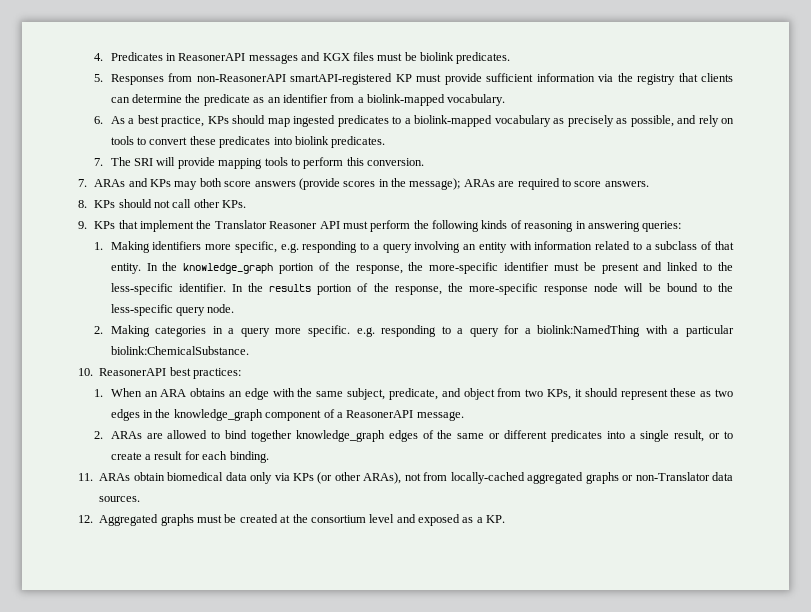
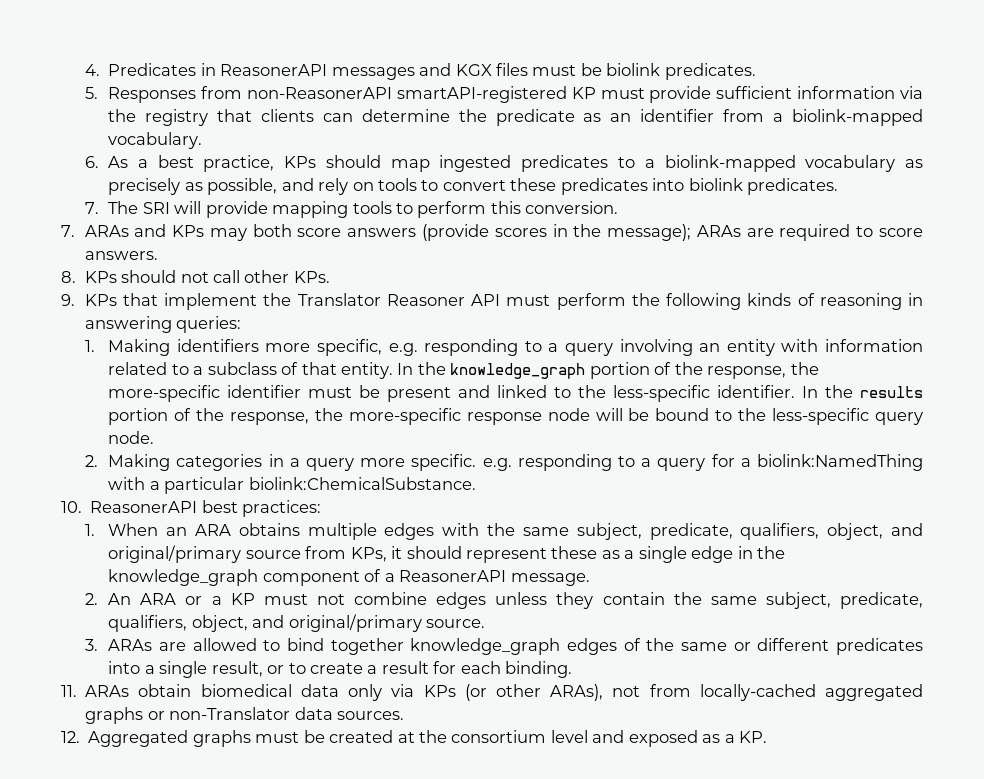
[228,388,269,400] an edge -> [307,523,435,540] multiple edges
[441,388,544,400] and object from two -> [740,523,923,540] [108,545,347,563] qualifiers, object, and original/primary source from
[715,389,734,397] [110,409,140,421] two edges -> [624,546,734,563] a single edge
(104, 435) none -> [108,592,924,609] [108,614,486,632] [84,639,98,651] An ARA or a KP must not combine edges unless they contain the same subject, predicate, qualifiers, object, and original/primary source. // 3.

